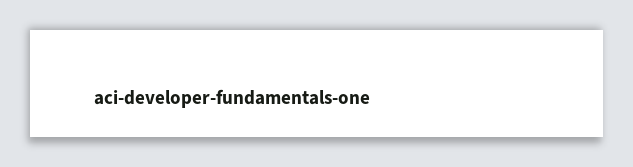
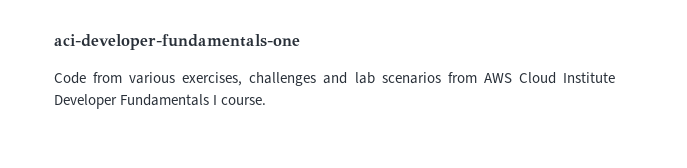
(370, 98) none -> [54,72,616,86] [54,94,267,109] // Code from various exercises, challenges and lab scenarios from AWS Cloud Institute Developer Fundamentals I course.

